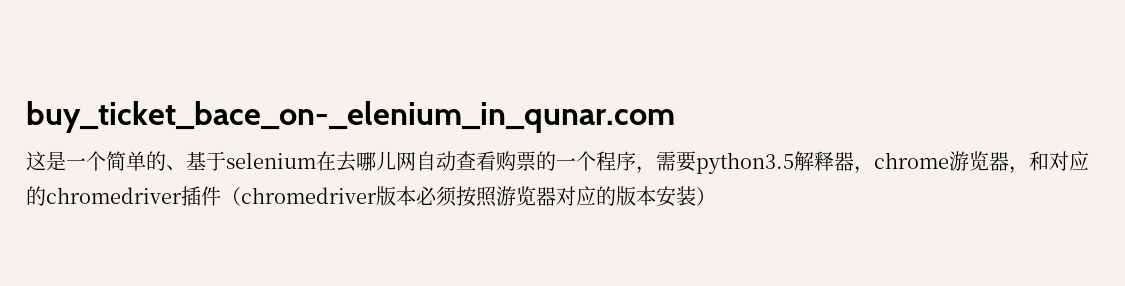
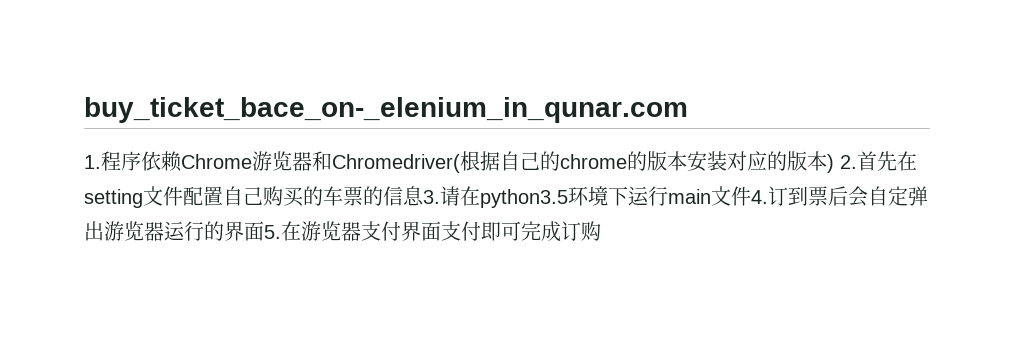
[26,151,1089,174] [26,186,716,207] 这是一个简单的、基于selenium在去哪儿网自动查看购票的一个程序，需要python3.5解释器，chrome游览器，和对应的chromedriver插件（chromedriver版本必须按照游览器对应的版本安装） -> [84,151,917,173] [84,186,928,208] [84,221,601,242] 1.程序依赖Chrome游览器和Chromedriver(根据自己的chrome的版本安装对应的版本) 2.首先在setting文件配置自己购买的车票的信息3.请在python3.5环境下运行main文件4.订到票后会自定弹出游览器运行的界面5.在游览器支付界面支付即可完成订购

